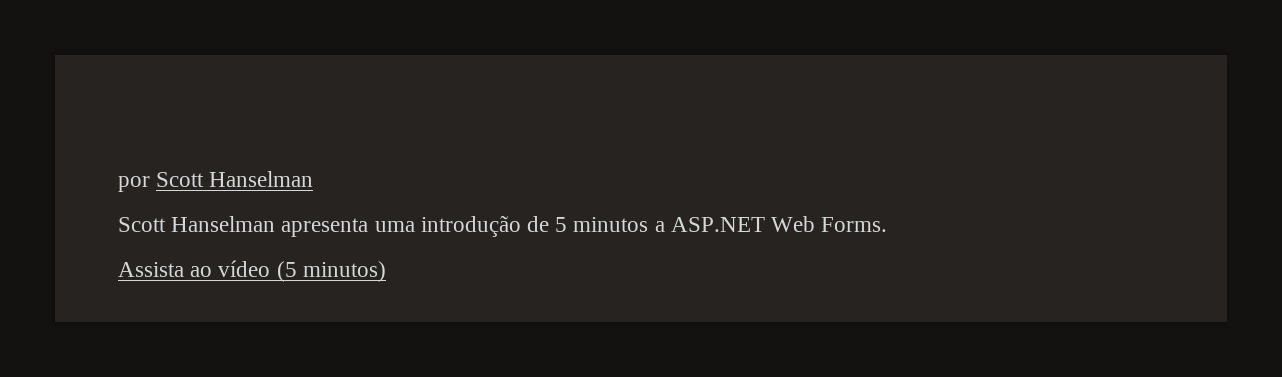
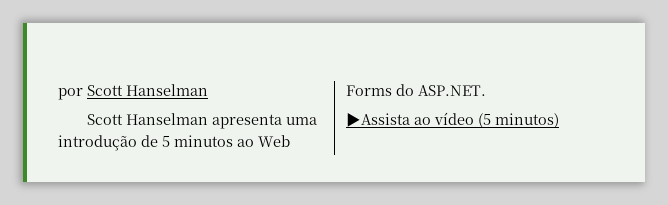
[654,216,888,232] [118,262,184,277] a ASP.NET Web Forms. // Assista -> [237,135,290,147] [346,84,486,96] [346,113,410,127] ao Web Forms do ASP.NET. // ▶Assista

